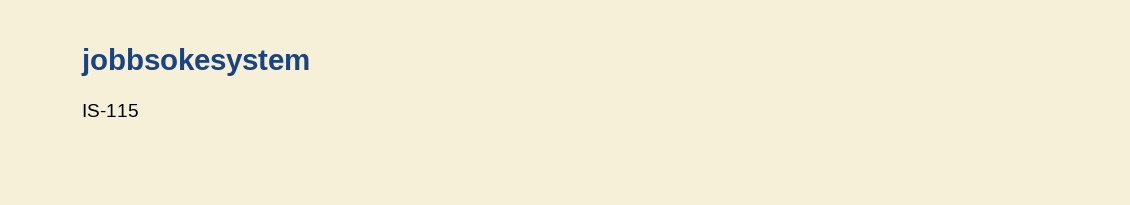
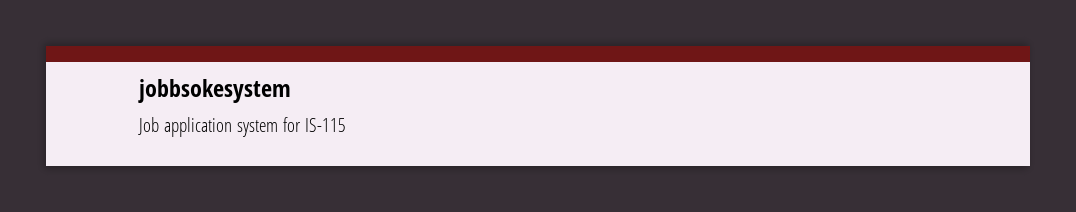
(310, 62) none -> [138,117,301,137] Job application system for

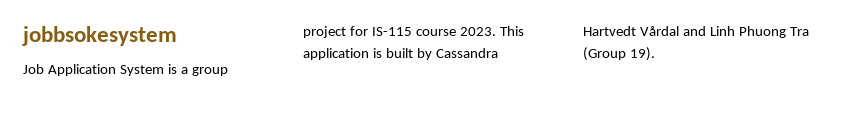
[163,117,346,137] application system for IS-115 -> [47,64,228,76] [303,26,524,38] [303,48,498,60] [583,26,809,38] [583,47,655,61] Application System is a group project for IS-115 course 2023. This application is built by Cassandra Hartvedt Vårdal and Linh Phuong Tra (Group 19).

